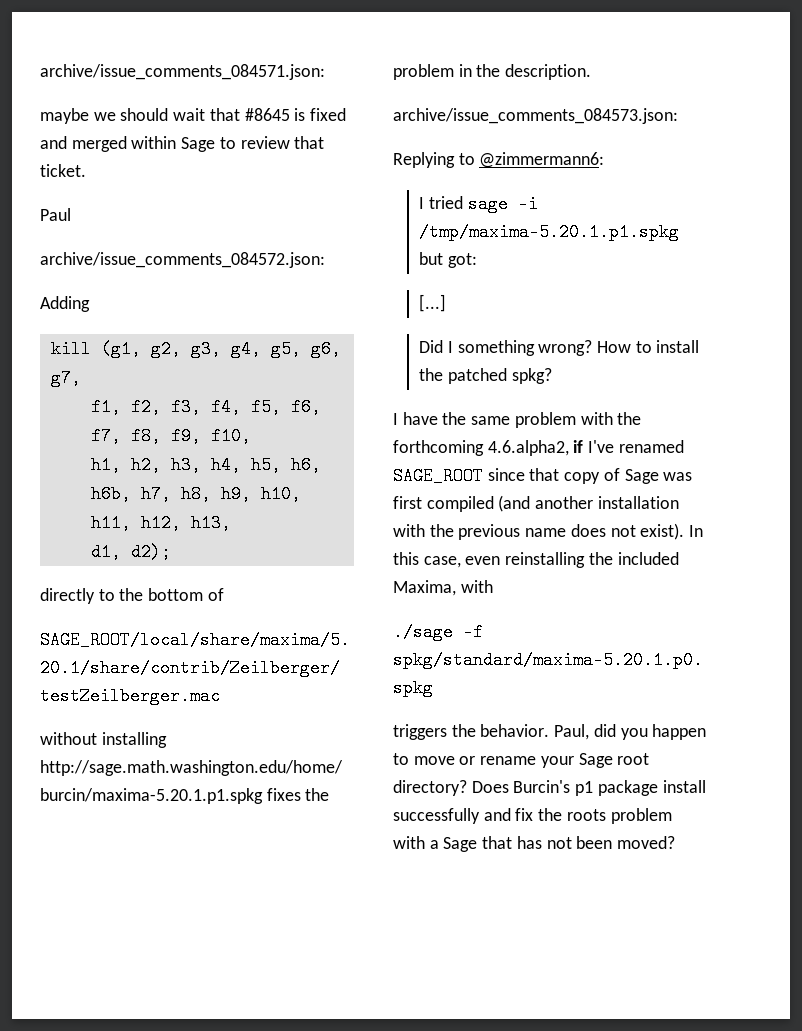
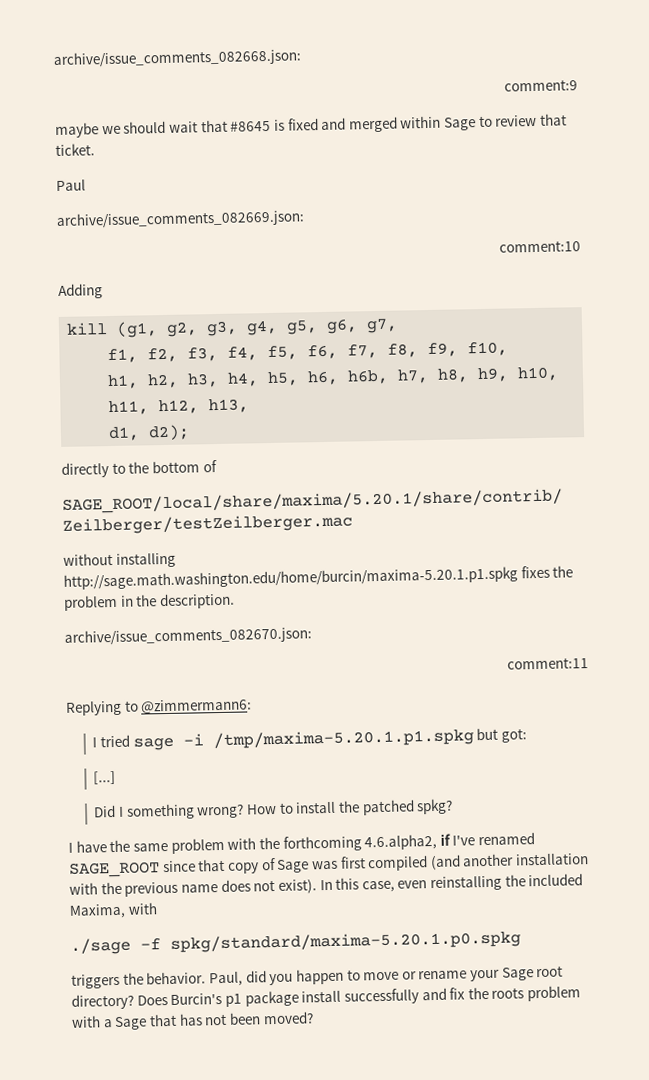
[40,64,325,80] archive/issue_comments_084571.json: -> [53,48,302,69] [504,79,578,92] archive/issue_comments_082668.json: // comment:9
[40,252,325,268] archive/issue_comments_084572.json: -> [56,209,305,229] [499,240,581,253] archive/issue_comments_082669.json: // comment:10
[393,108,678,124] archive/issue_comments_084573.json: -> [64,626,312,646] [507,657,589,670] archive/issue_comments_082670.json: // comment:11

